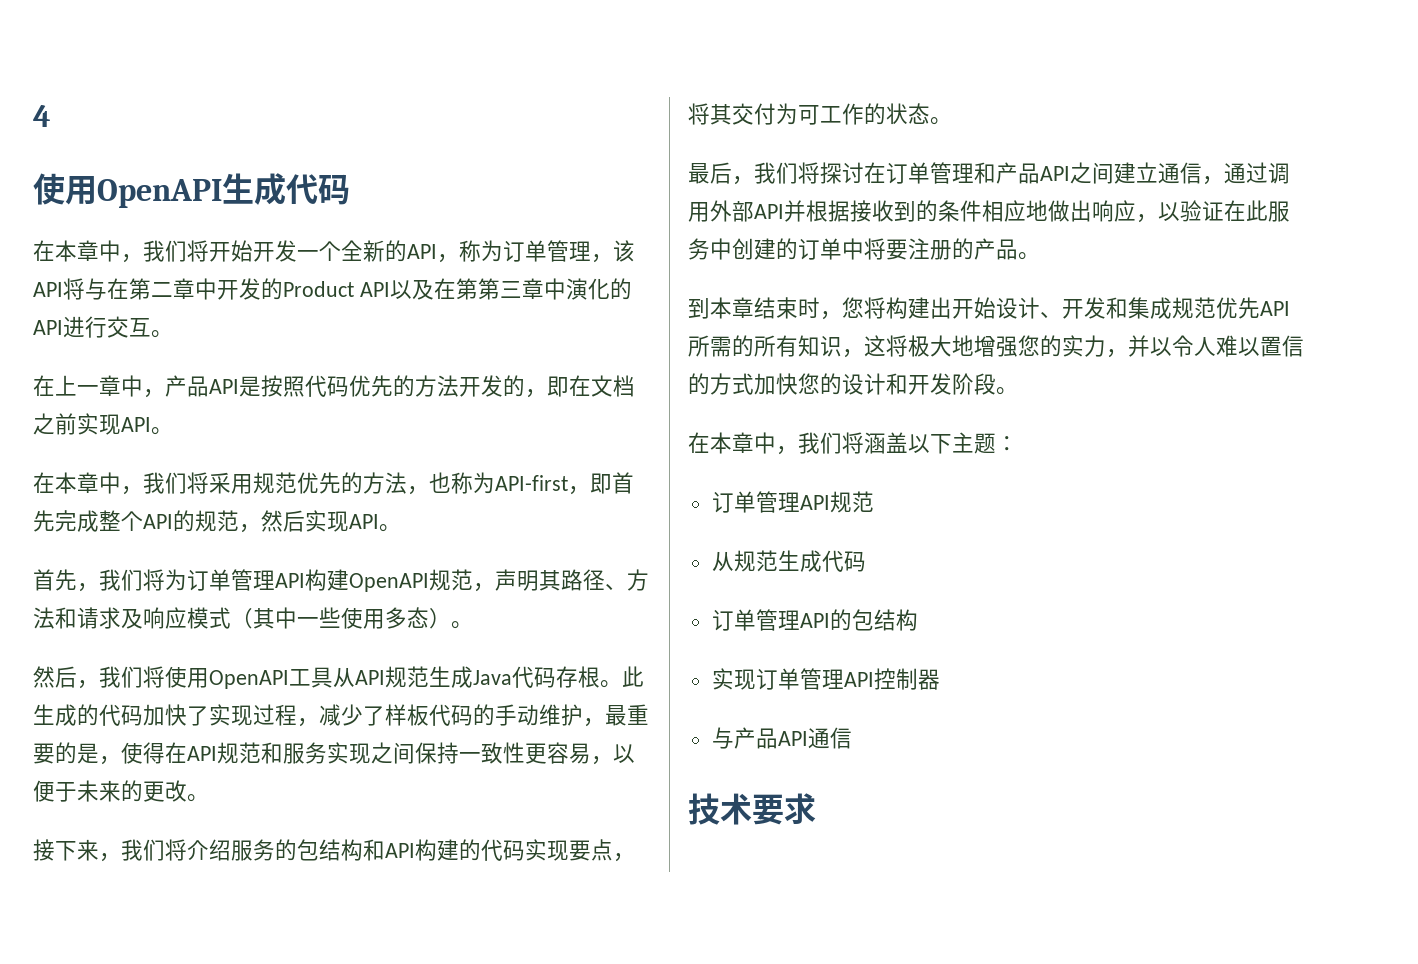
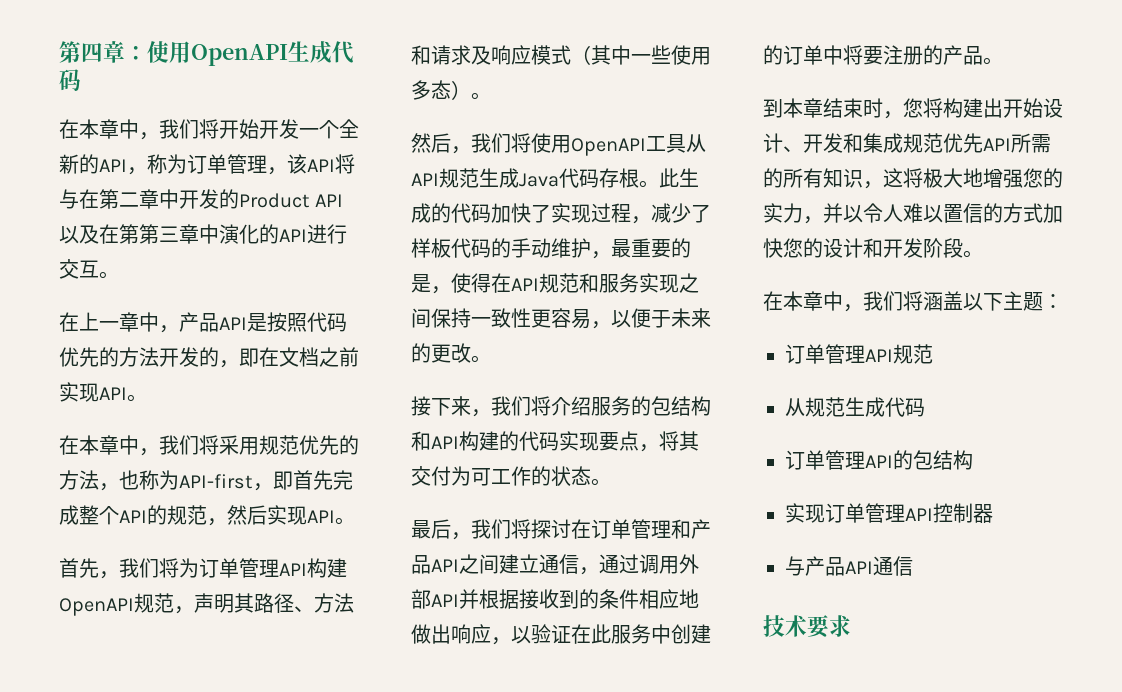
[33,105,51,127] 4 // -> [59,41,147,63] 第四章：

